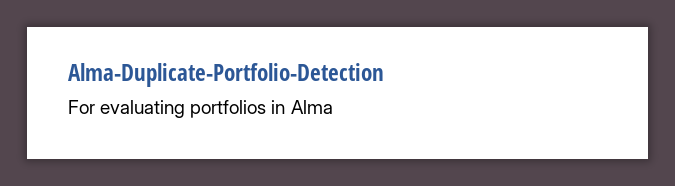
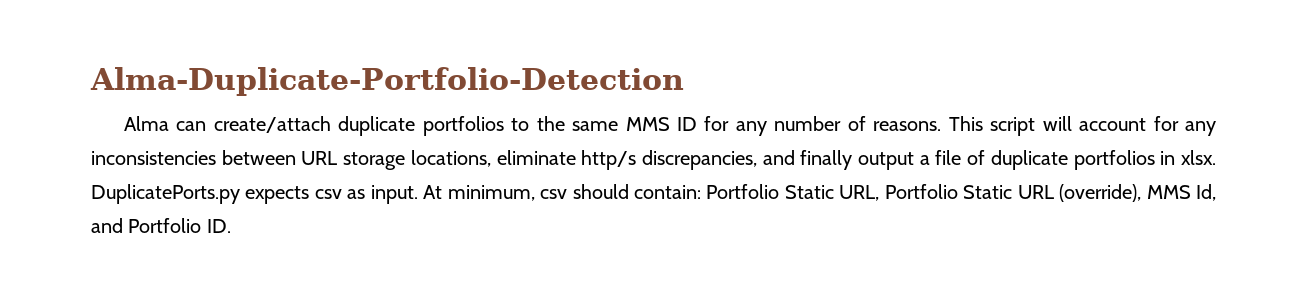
[68,100,333,118] For evaluating portfolios in Alma -> [123,116,1216,136] [91,150,1217,170] [91,184,1216,204] [91,218,231,233] Alma can create/attach duplicate portfolios to the same MMS ID for any number of reasons. This script will account for any inconsistencies between URL storage locations, eliminate http/s discrepancies, and finally output a file of duplicate portfolios in xlsx. DuplicatePorts.py expects csv as input. At minimum, csv should contain: Portfolio Static URL, Portfolio Static URL (override), MMS Id, and Portfolio ID.

